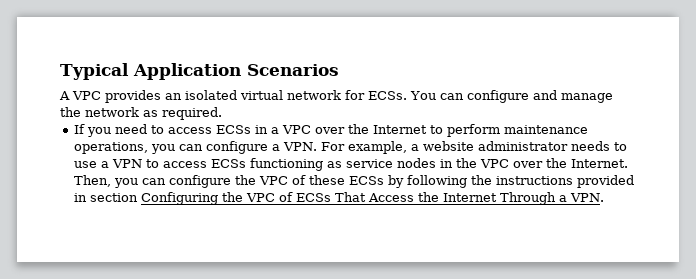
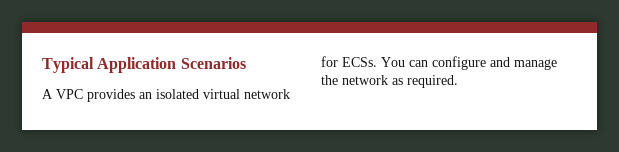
[74,124,589,137] [74,141,628,154] [74,158,629,171] [74,175,635,188] [74,192,605,205] // If you need to access ECSs in a VPC over the Internet to perform maintenance operations, you can configure a VPN. For example, a website administrator needs to use a VPN to access ECSs functioning as service nodes in the VPC over the Internet. Then, you can configure the VPC of these ECSs by following the instructions provided in section Configuring the VPC of ECSs That Access the Internet Through a VPN. -> (458, 81) none

